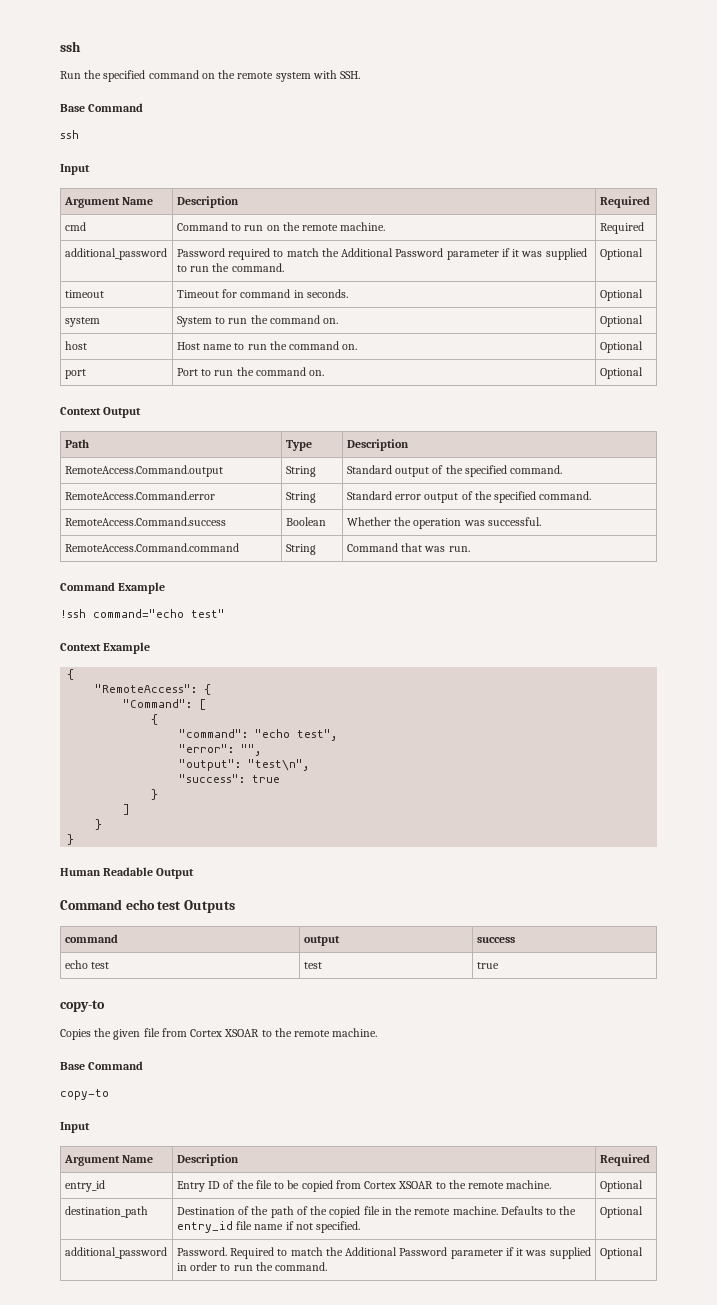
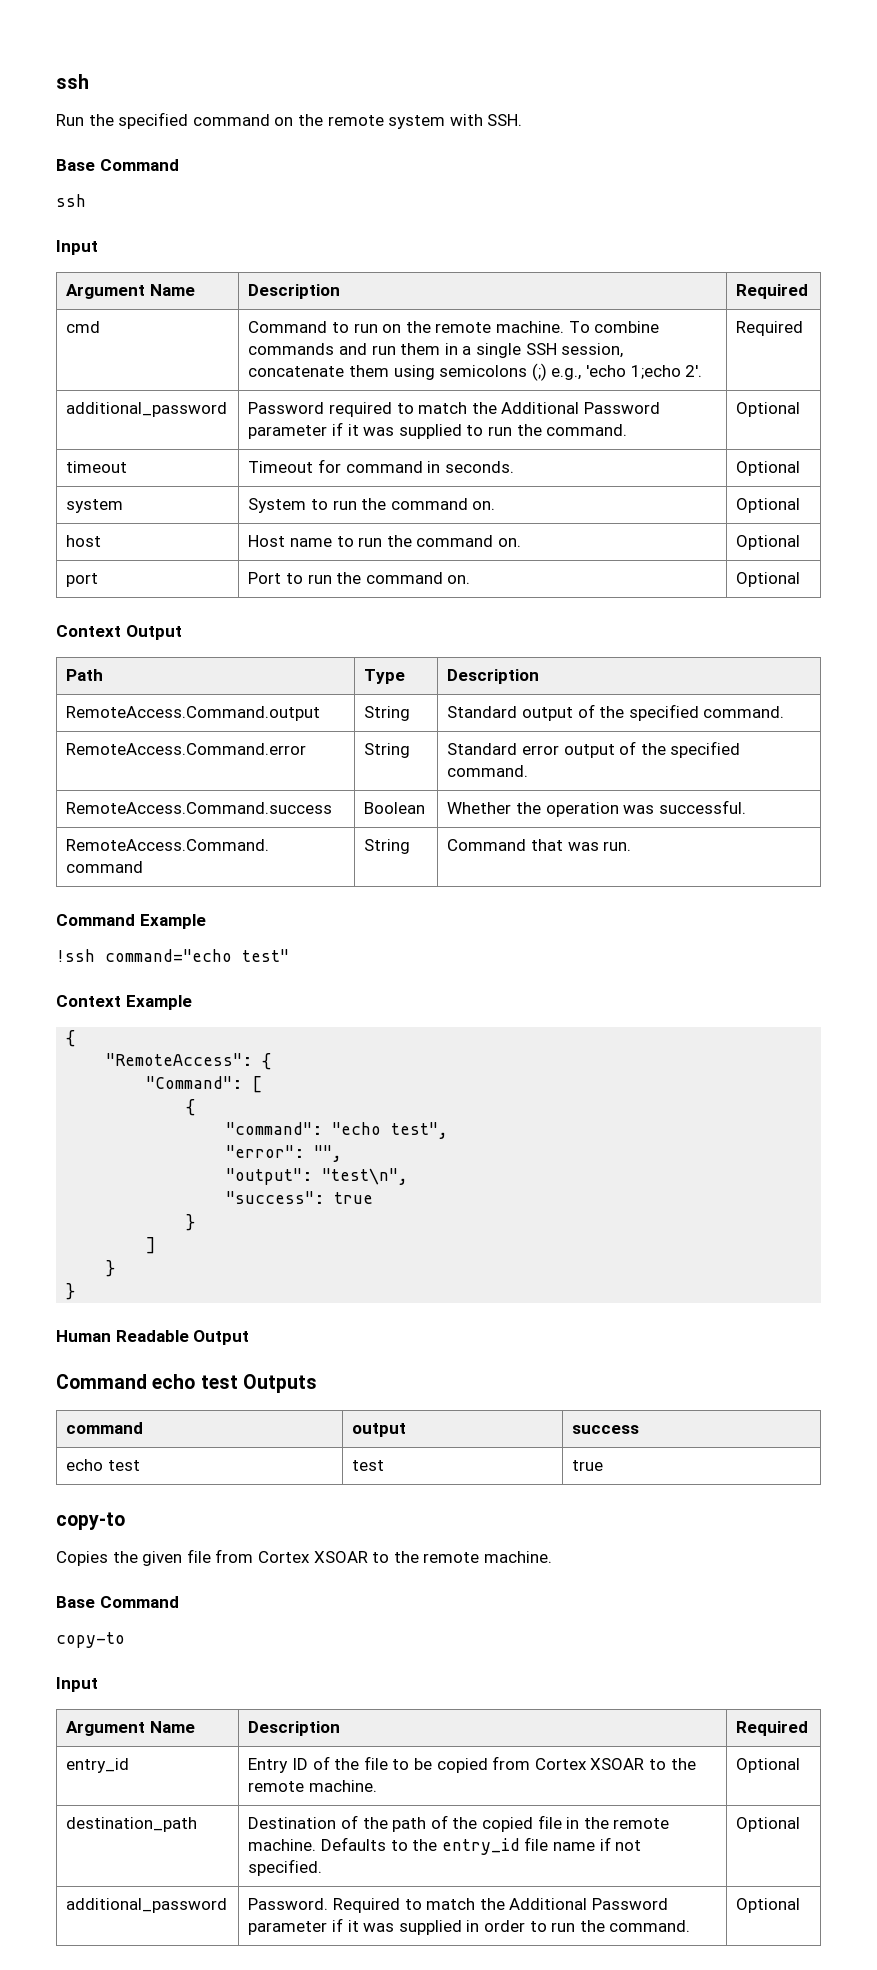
(386, 226) none -> [568,321,660,333] [248,343,624,358] [248,363,703,381] To combine commands and run them in a single SSH session, concatenate them using semicolons (;) e.g., 'echo 1;echo 2'.

